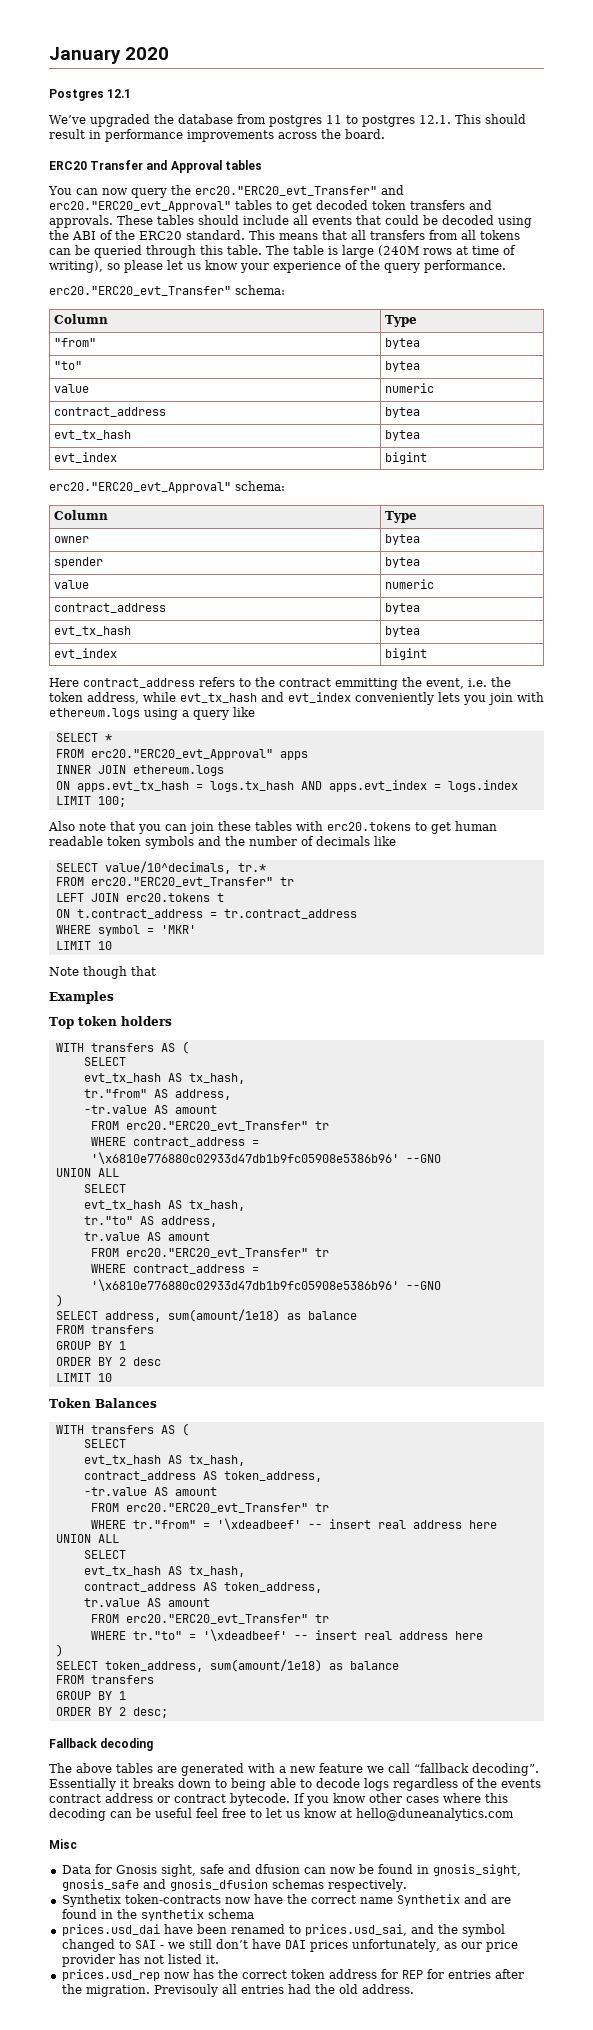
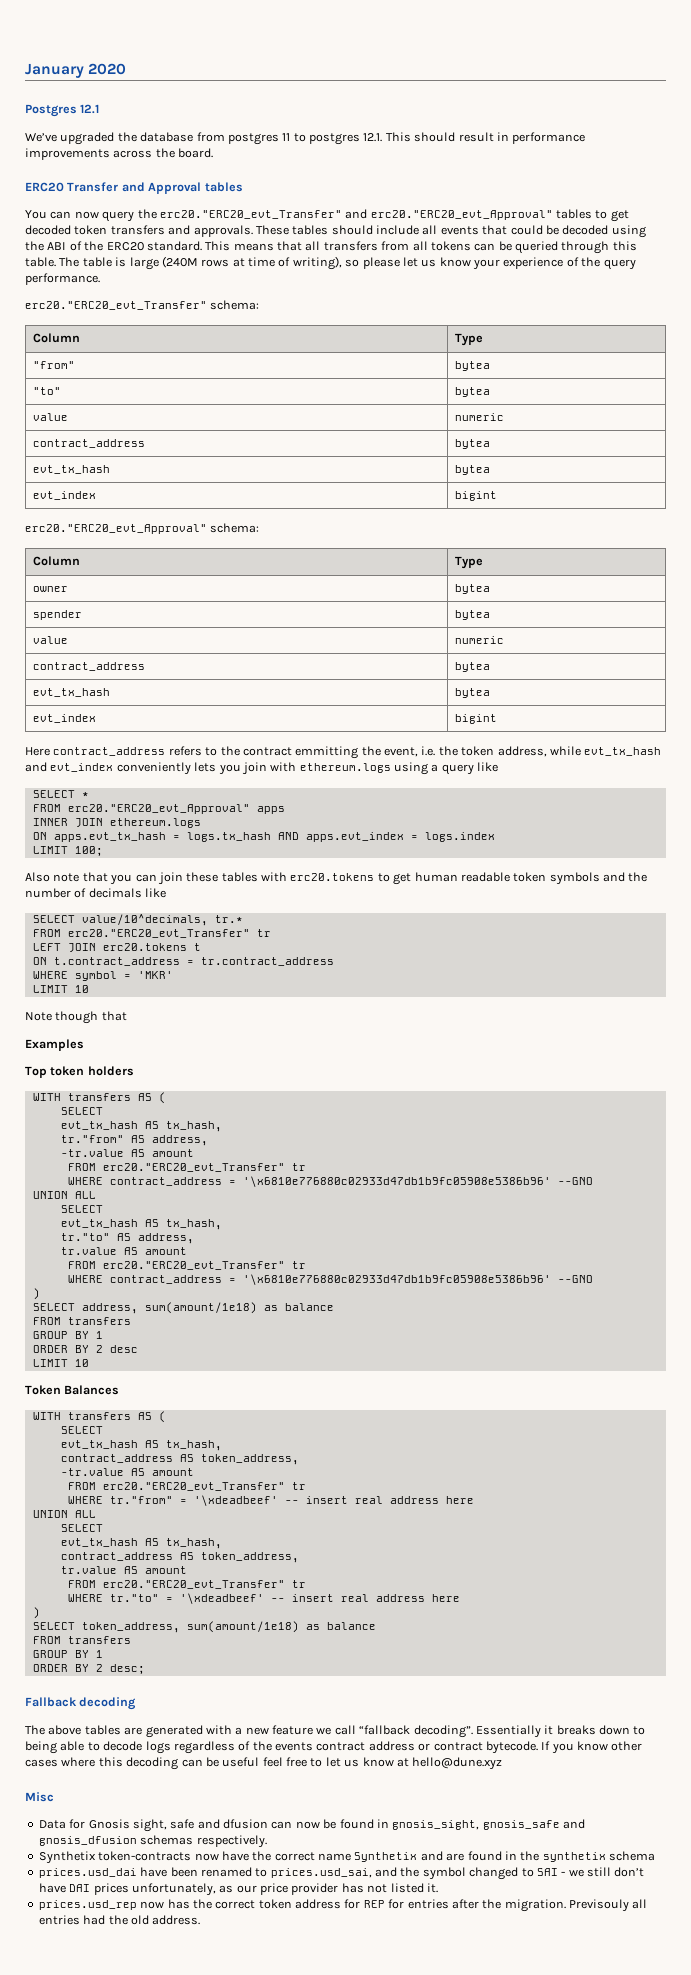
[356,1808,514,1821] hello@duneanalytics.com -> [412,1757,503,1770] hello@dune.xyz

